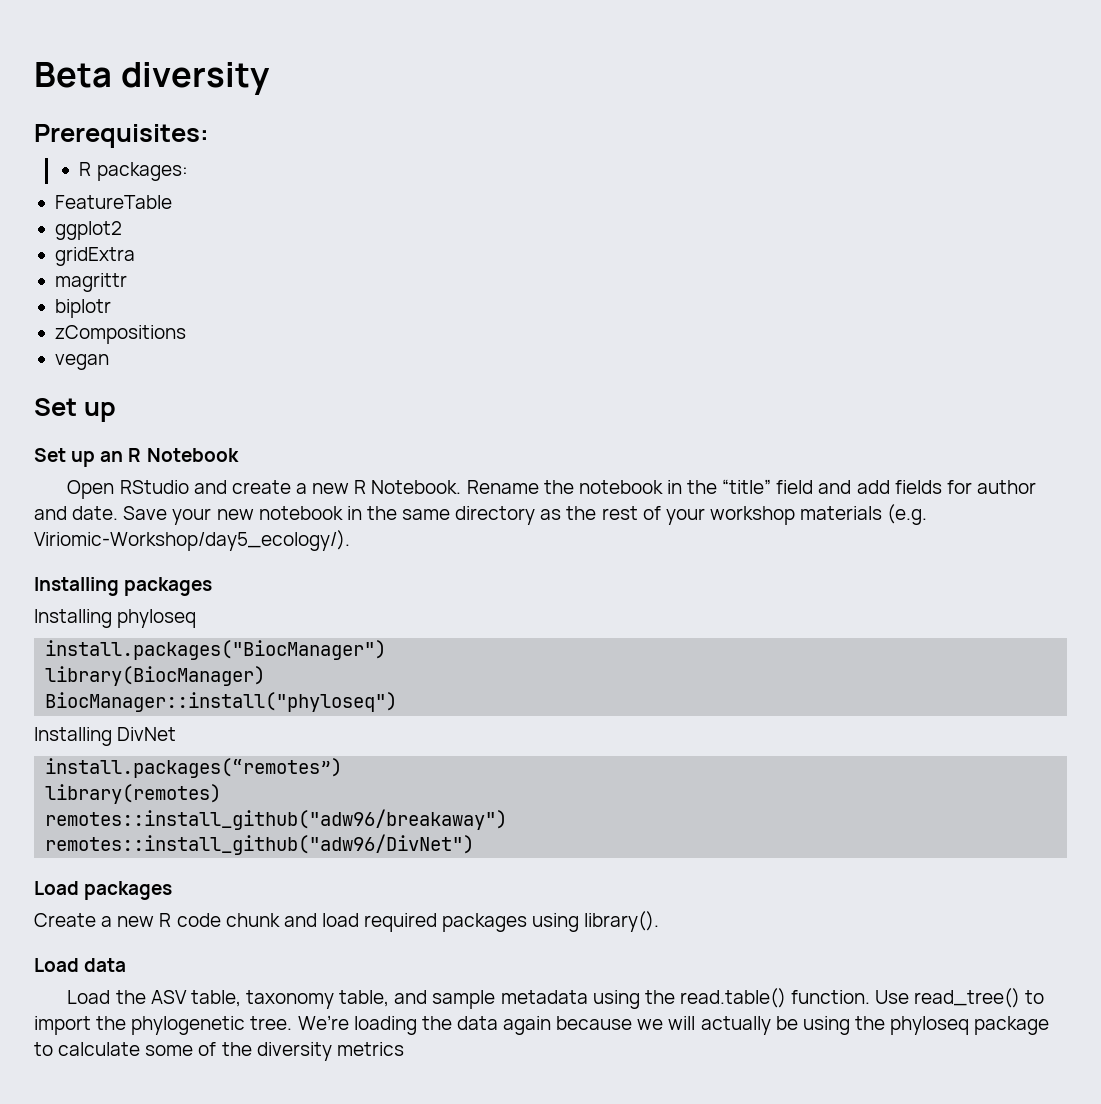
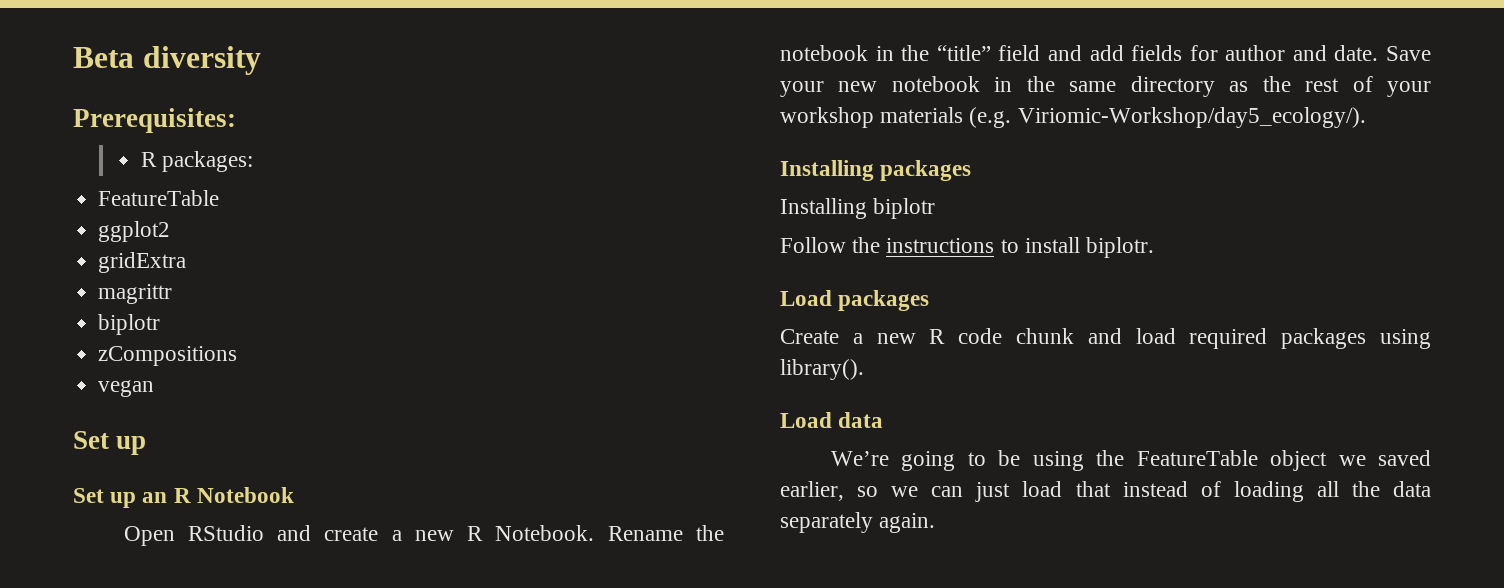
[117,609,197,628] [45,640,387,660] [45,666,266,686] [45,692,398,712] [34,727,177,746] [45,758,343,778] [45,784,222,804] [45,809,508,830] [45,834,475,855] phyloseq // install.packages("BiocManager") // library(BiocManager) // BiocManager::install("phyloseq") // Installing DivNet // install.packages(“remotes”) // library(remotes) // remotes::install_github("adw96/breakaway") // remotes::install_github("adw96/DivNet") -> [873,198,936,219] [780,237,1155,258] biplotr // Follow the instructions to install biplotr.
[67,988,1045,1009] [34,1015,1050,1035] [34,1042,404,1061] Load the ASV table, taxonomy table, and sample metadata using the read.table() function. Use read_tree() to import the phylogenetic tree. We’re loading the data again because we will actually be using the phyloseq package to calculate some of the diversity metrics -> [830,450,1431,471] [780,481,1431,502] [780,512,936,533] We’re going to be using the FeatureTable object we saved earlier, so we can just load that instead of loading all the data separately again.

